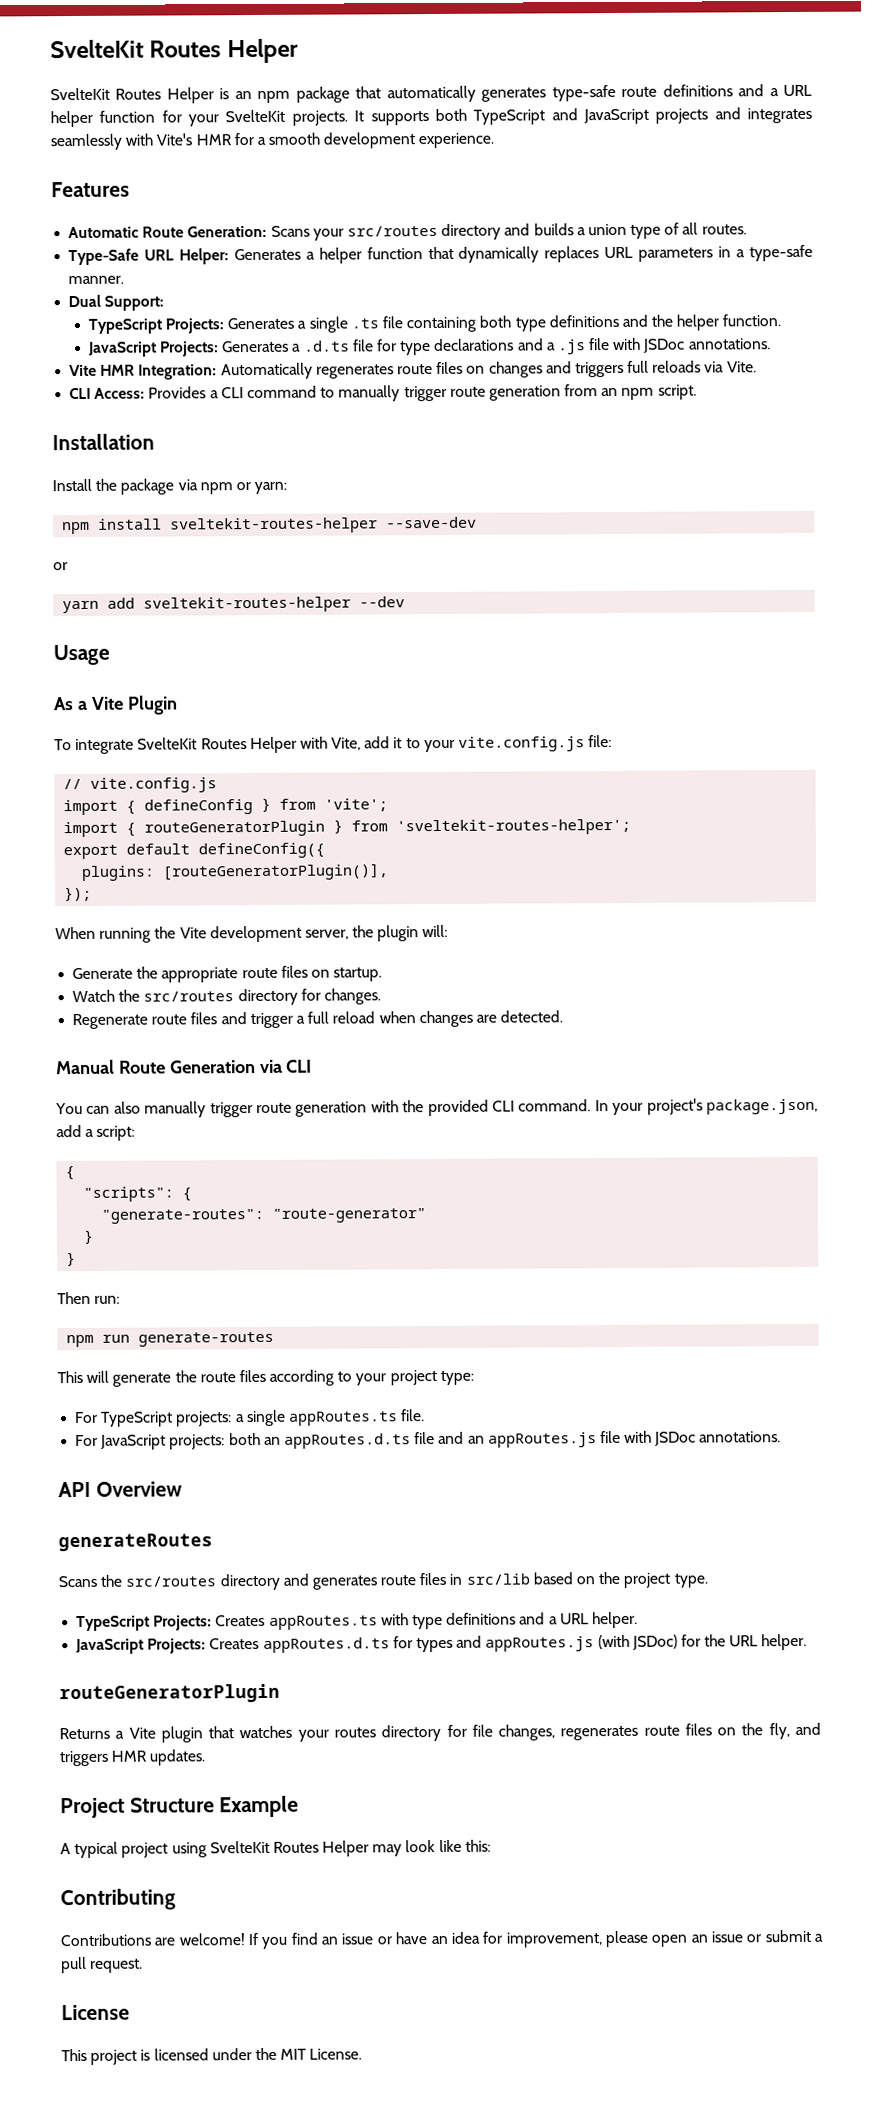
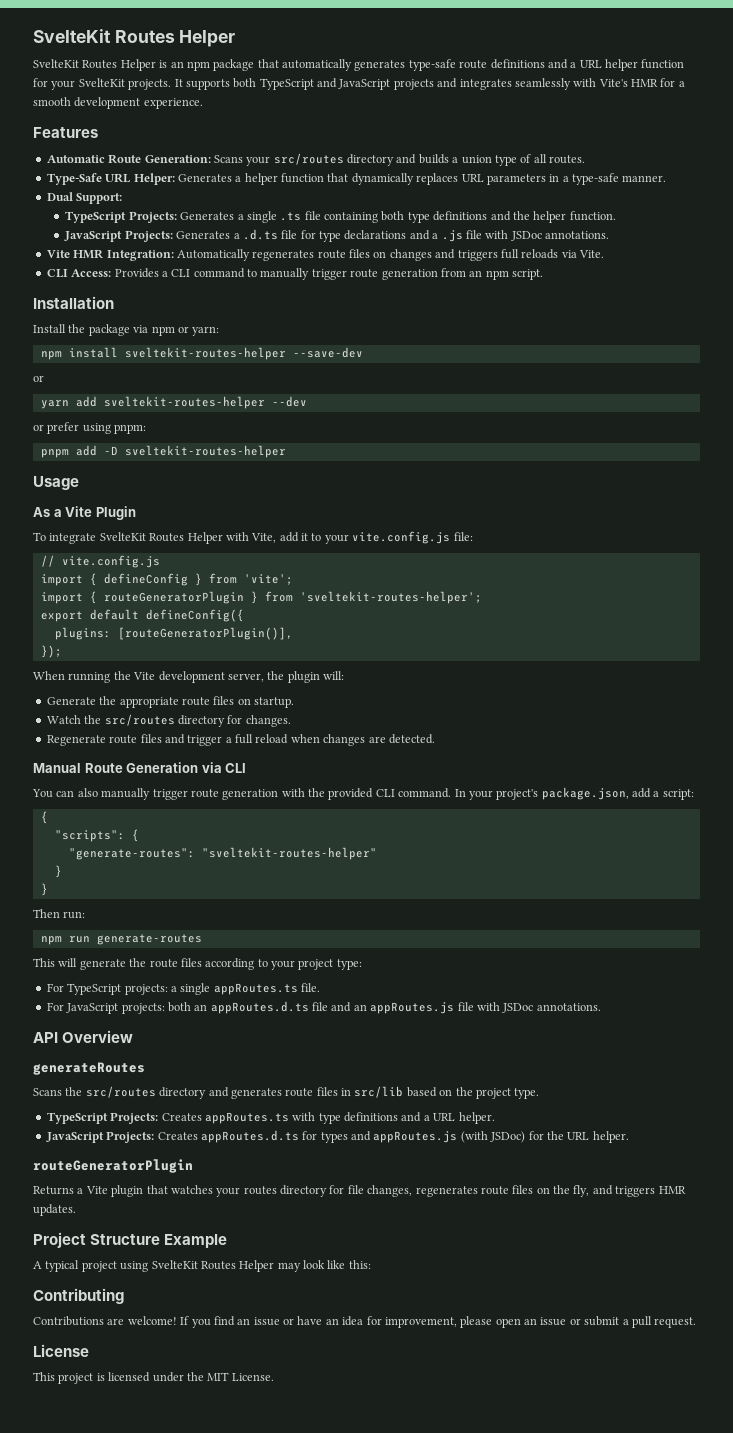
(406, 602) none -> [33,422,147,434] [40,445,286,458] // or prefer using pnpm: // pnpm add -D sveltekit-routes-helper
[272,1208,427,1223] "route-generator" -> [201,847,377,860] "sveltekit-routes-helper"

